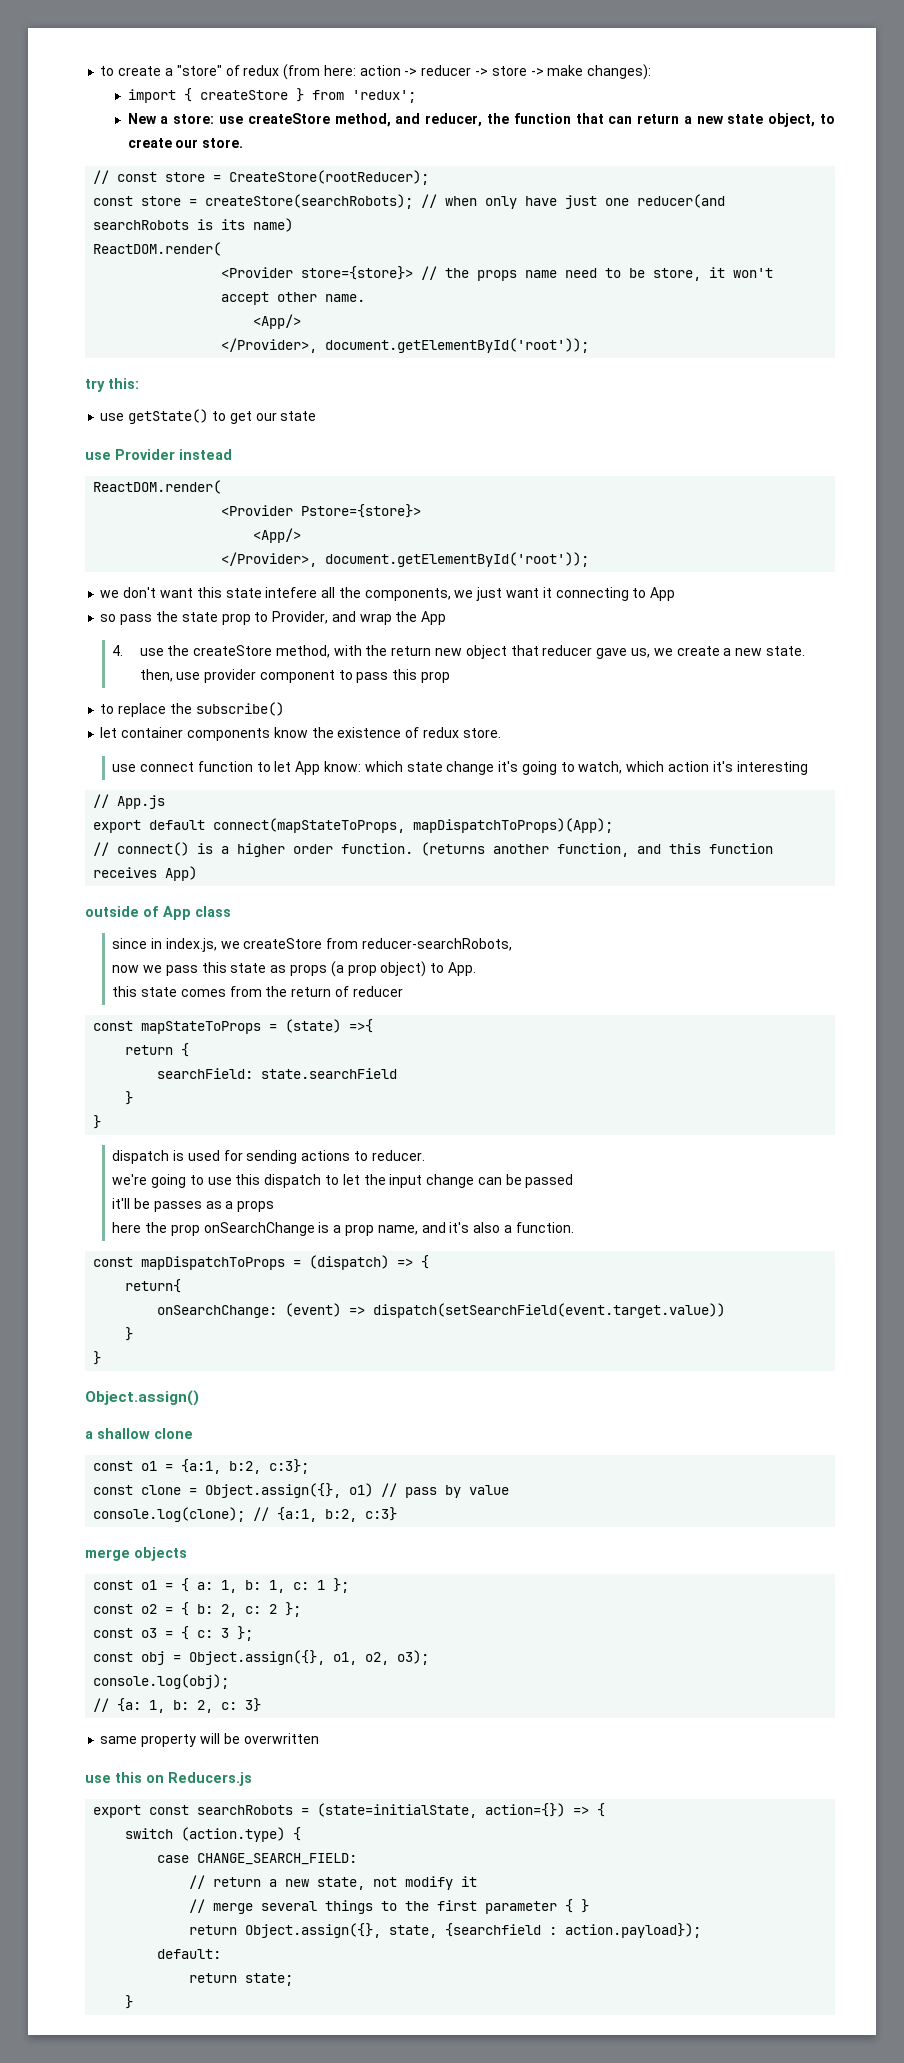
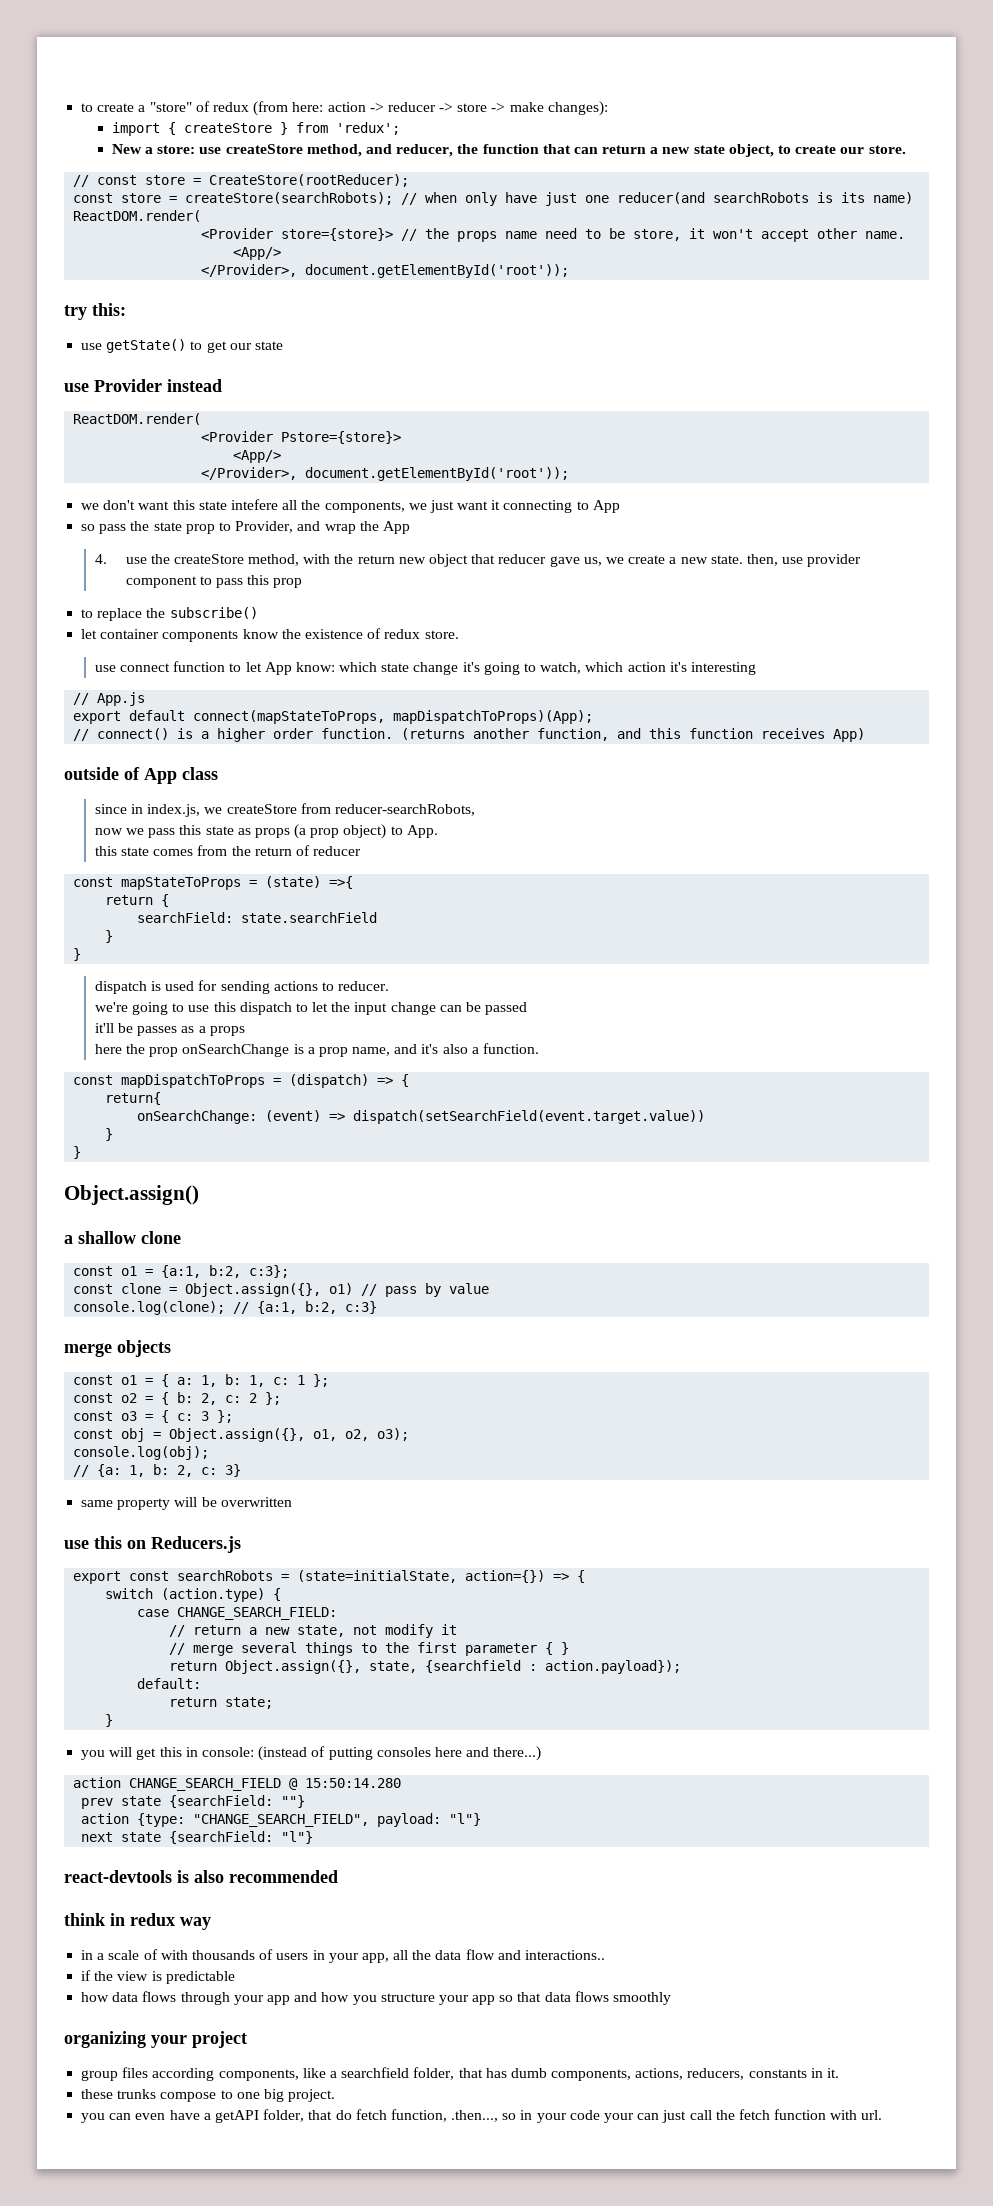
(134, 2002) none -> [81,1746,542,1761] [73,1777,402,1791] [81,1795,306,1809] [81,1813,482,1827] [81,1831,314,1844] [64,1870,338,1883] [64,1913,211,1930] [81,1949,606,1963] [81,1970,235,1984] [81,1991,672,2005] [64,2031,247,2048] [81,2067,840,2081] [81,2089,336,2102] [81,2109,883,2123] // you will get this in console: (instead of putting consoles here and there...) // action CHANGE_SEARCH_FIELD @ 15:50:14.280 // prev state {searchField: ""} // action {type: "CHANGE_SEARCH_FIELD", payload: "l"} // next state {searchField: "l"} // react-devtools is also recommended // think in redux way // in a scale of with thousands of users in your app, all the data flow and interactions.. // if the view is predictable // how data flows through your app and how you structure your app so that data flows smoothly // organizing your project // group files according components, like a searchfield folder, that has dumb components, actions, reducers, constants in it. // these trunks compose to one big project. // you can even have a getAPI folder, that do fetch function, .then..., so in your code your can just call the fetch function with url.

